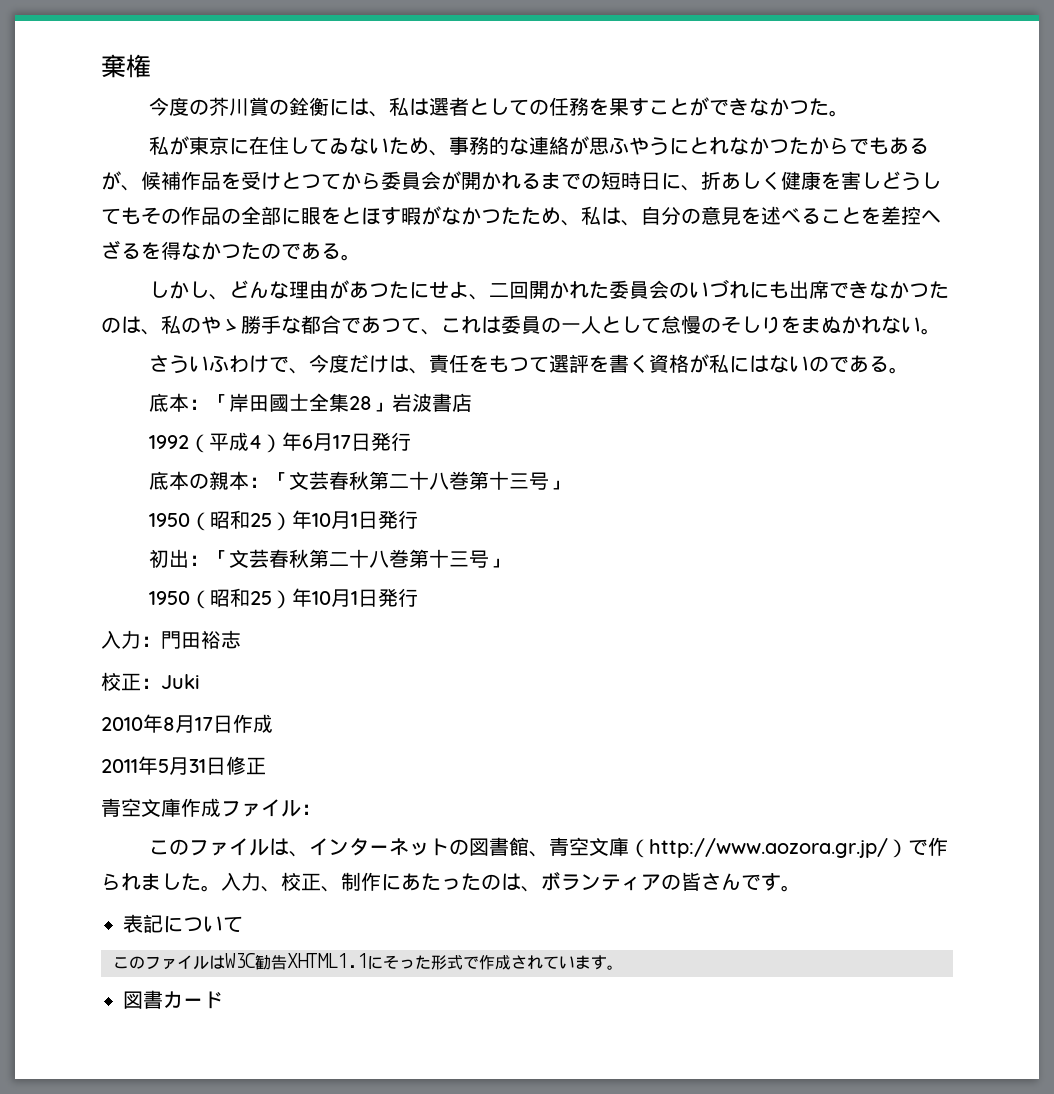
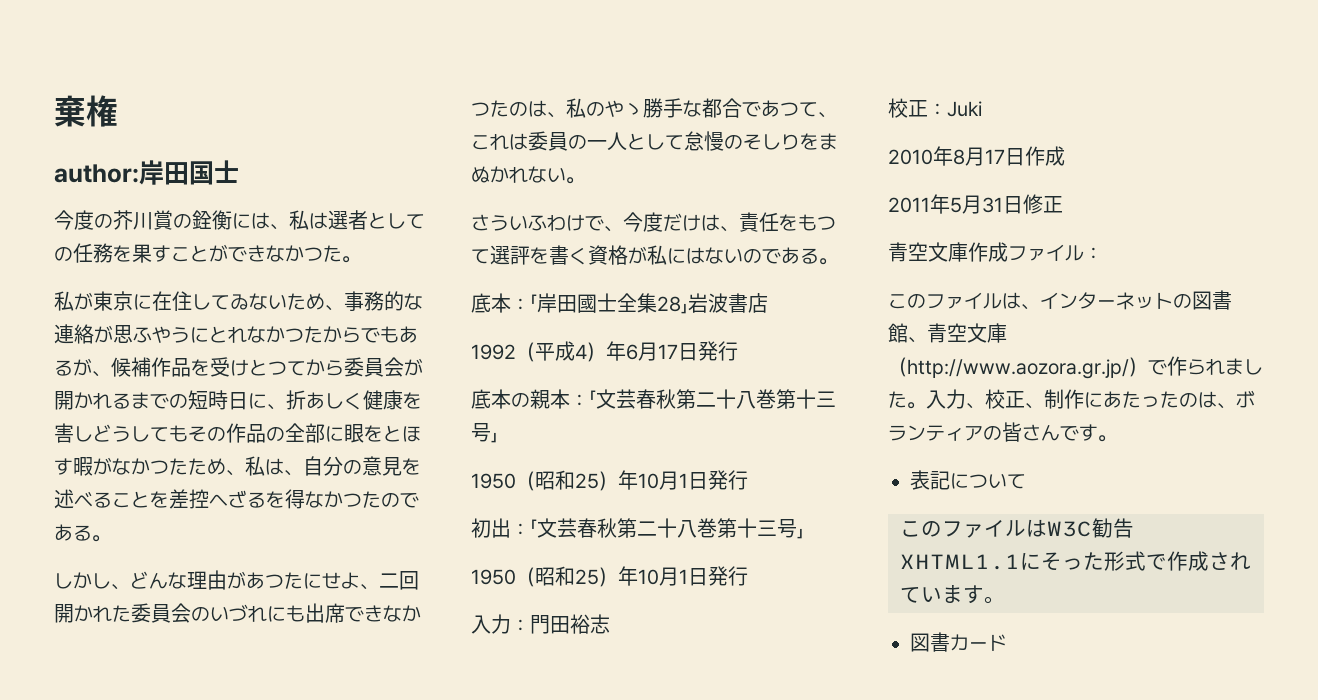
(151, 66) none -> [54,160,239,185] // author:岸田国士

